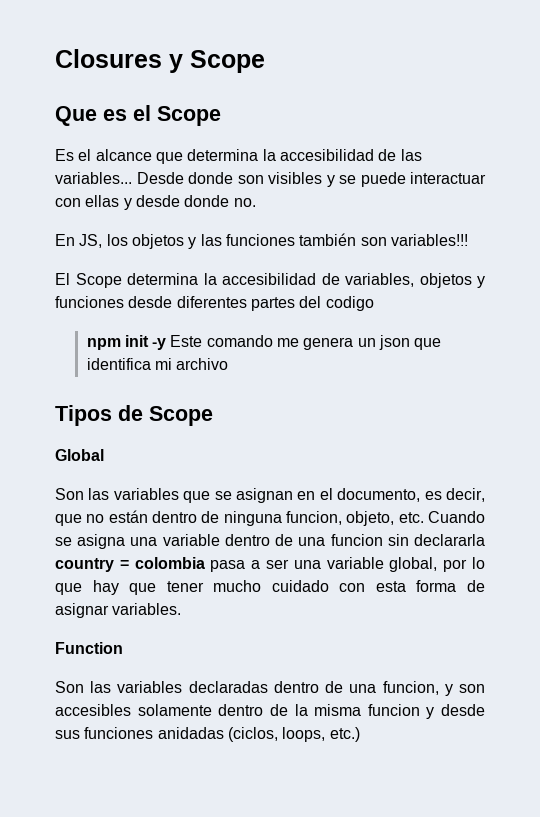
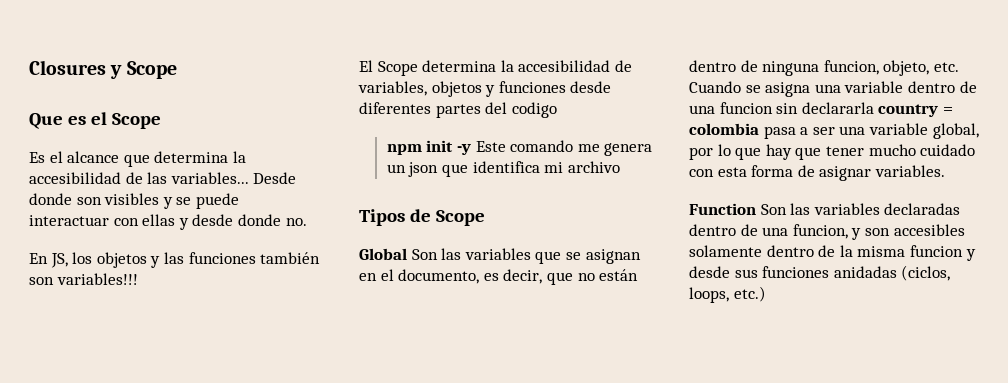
(104, 455) // -> (407, 254) none
(123, 648) // -> (756, 209) none

